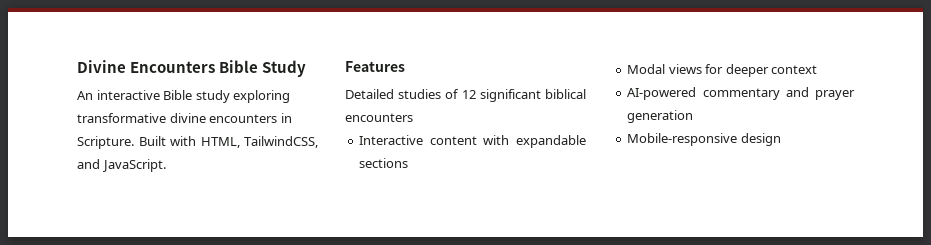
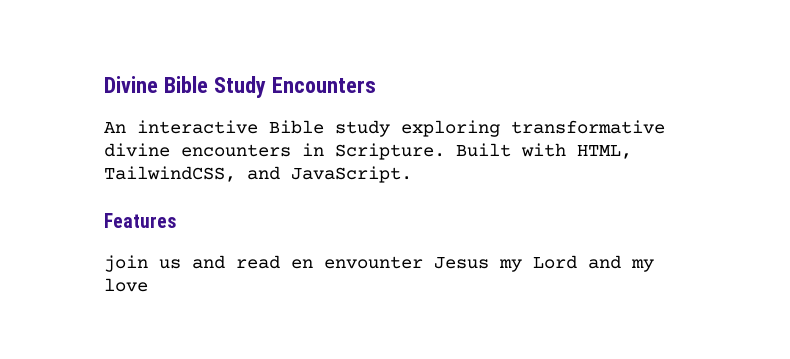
[130,61,216,73] Encounters -> (158, 84) none
(307, 68) none -> [271,77,376,93] Encounters
[345,89,586,102] [345,113,413,122] [359,135,586,148] [359,158,409,168] [627,64,818,77] [627,87,855,100] [627,110,694,123] [627,133,781,146] Detailed studies of 12 significant biblical encounters // Interactive content with expandable sections // Modal views for deeper context // AI-powered commentary and prayer generation // Mobile-responsive design -> [104,255,654,272] [104,278,148,292] join us and read en envounter Jesus my Lord and my love

